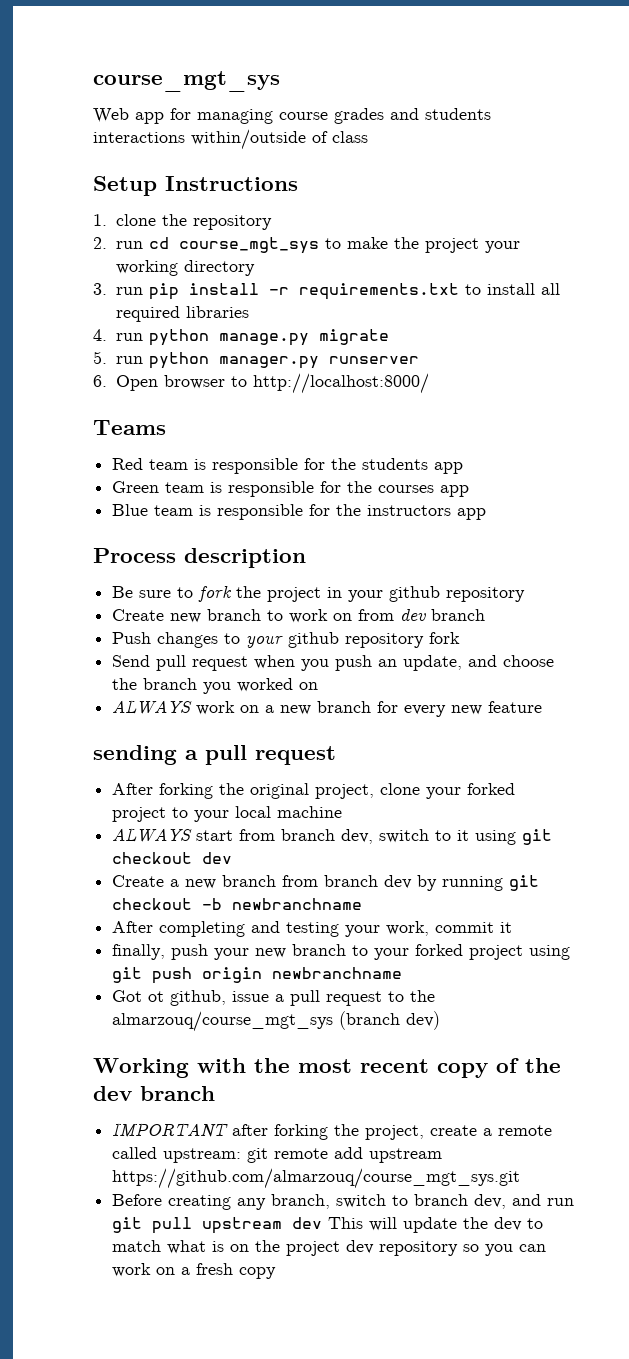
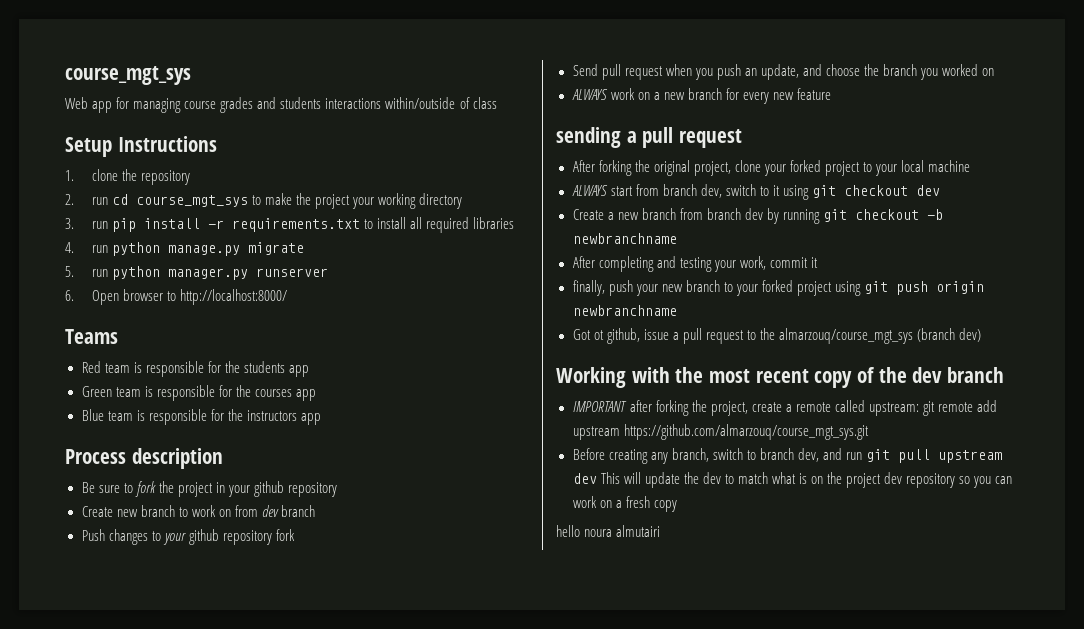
(277, 1273) none -> [556,525,661,537] // hello noura almutairi

